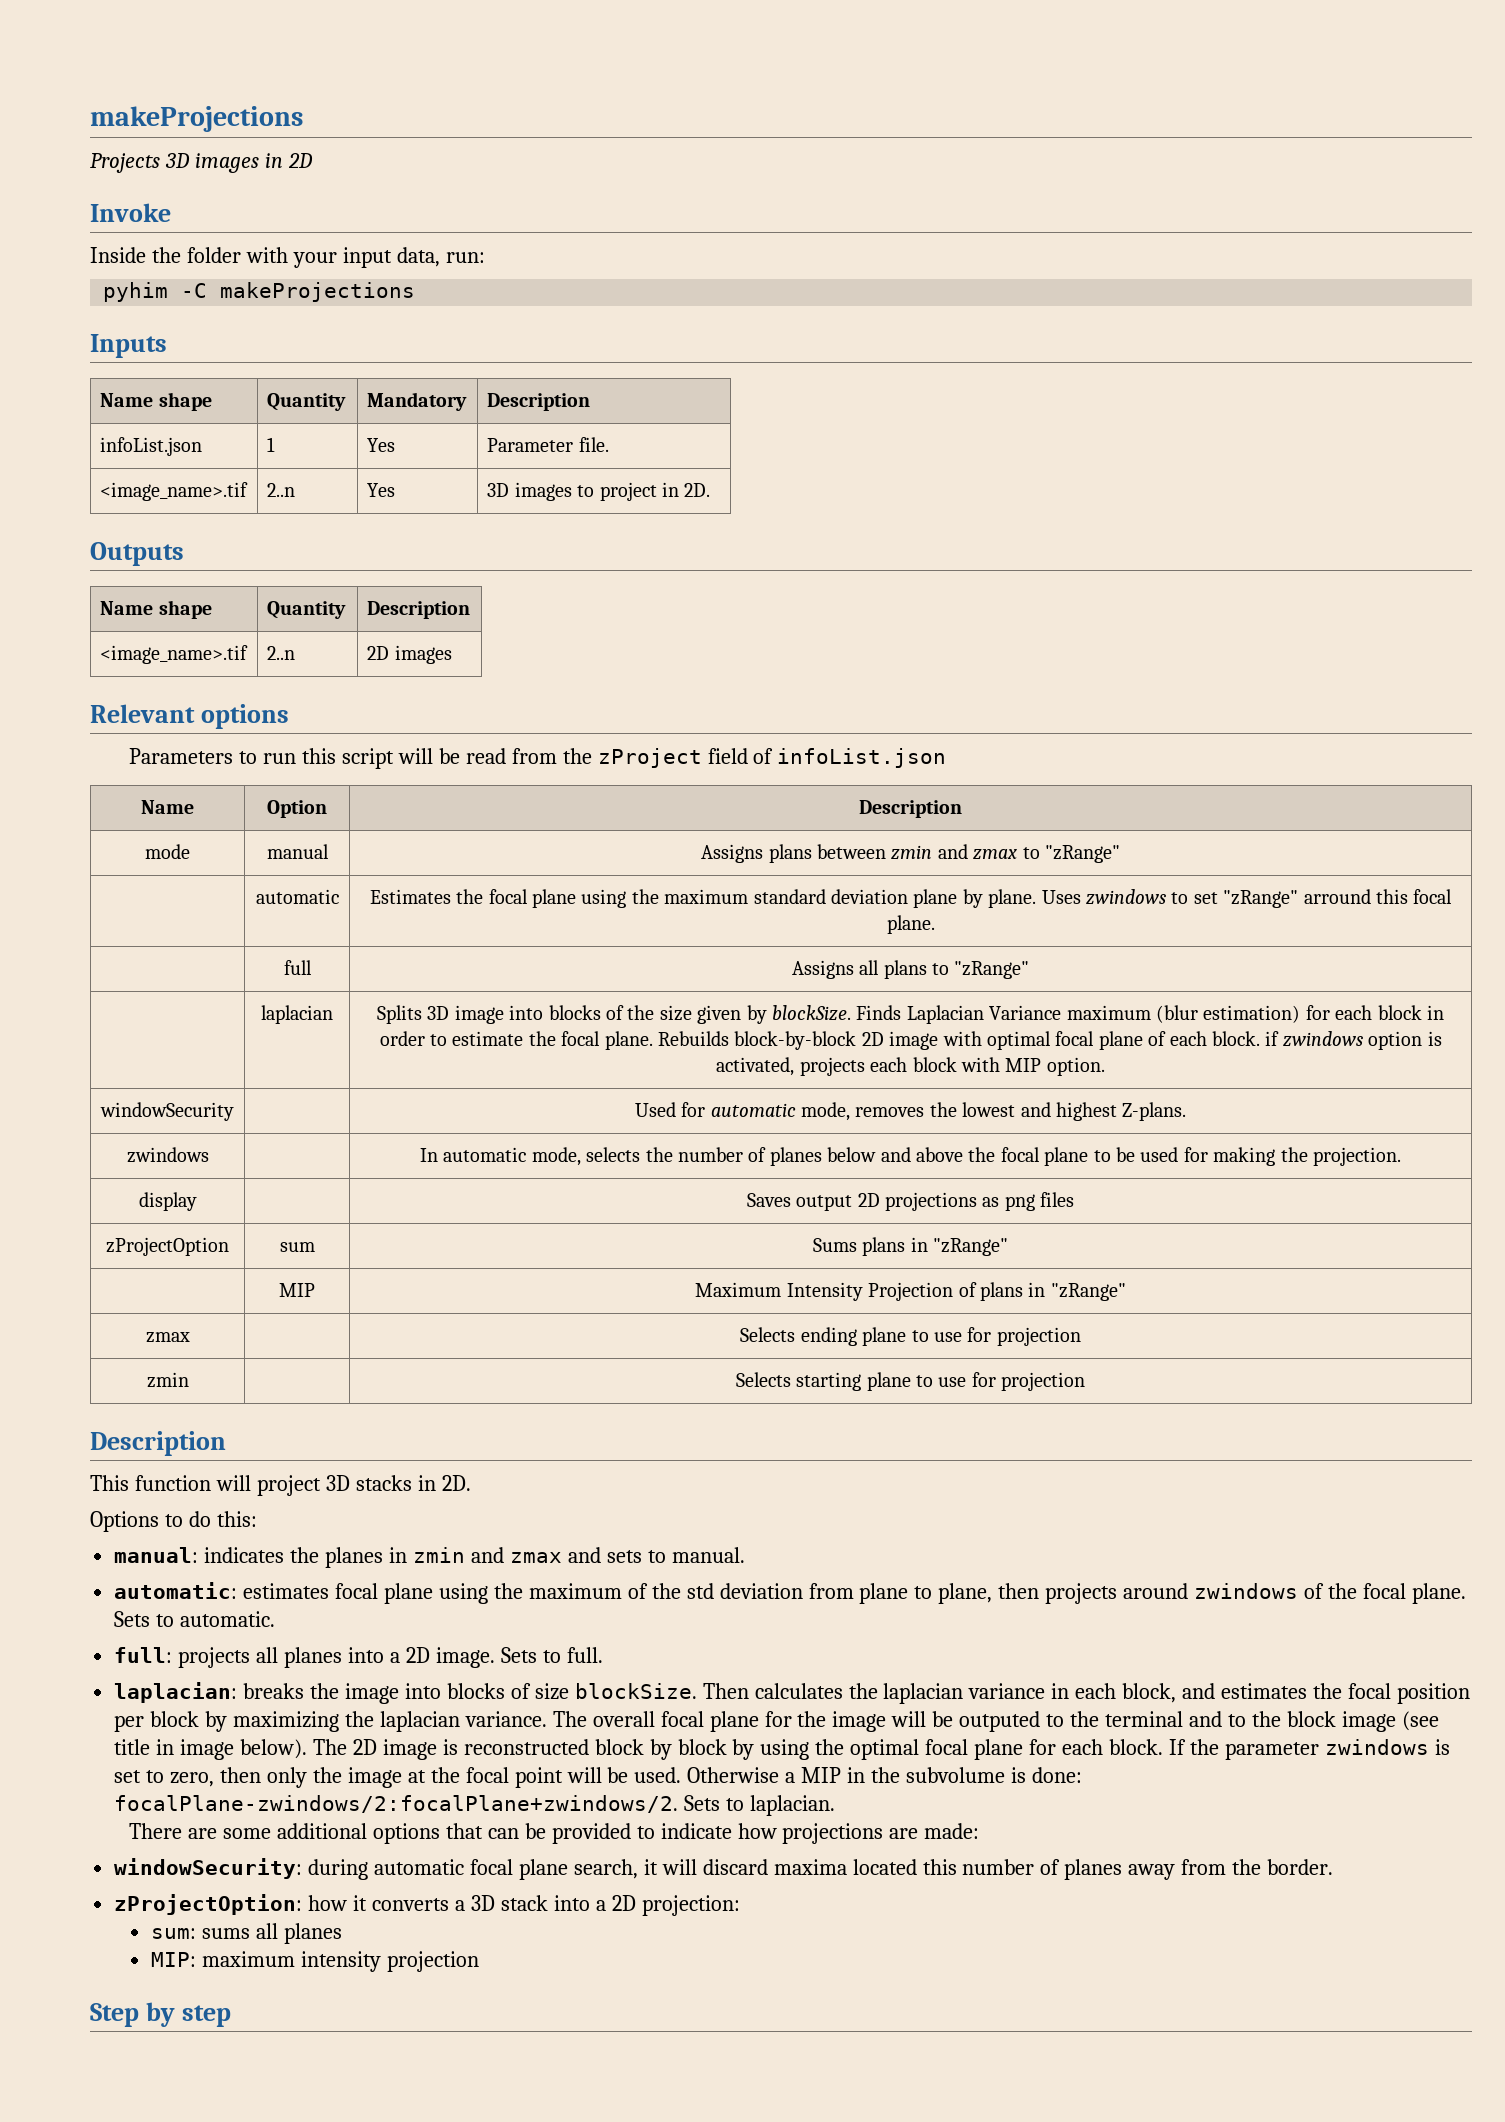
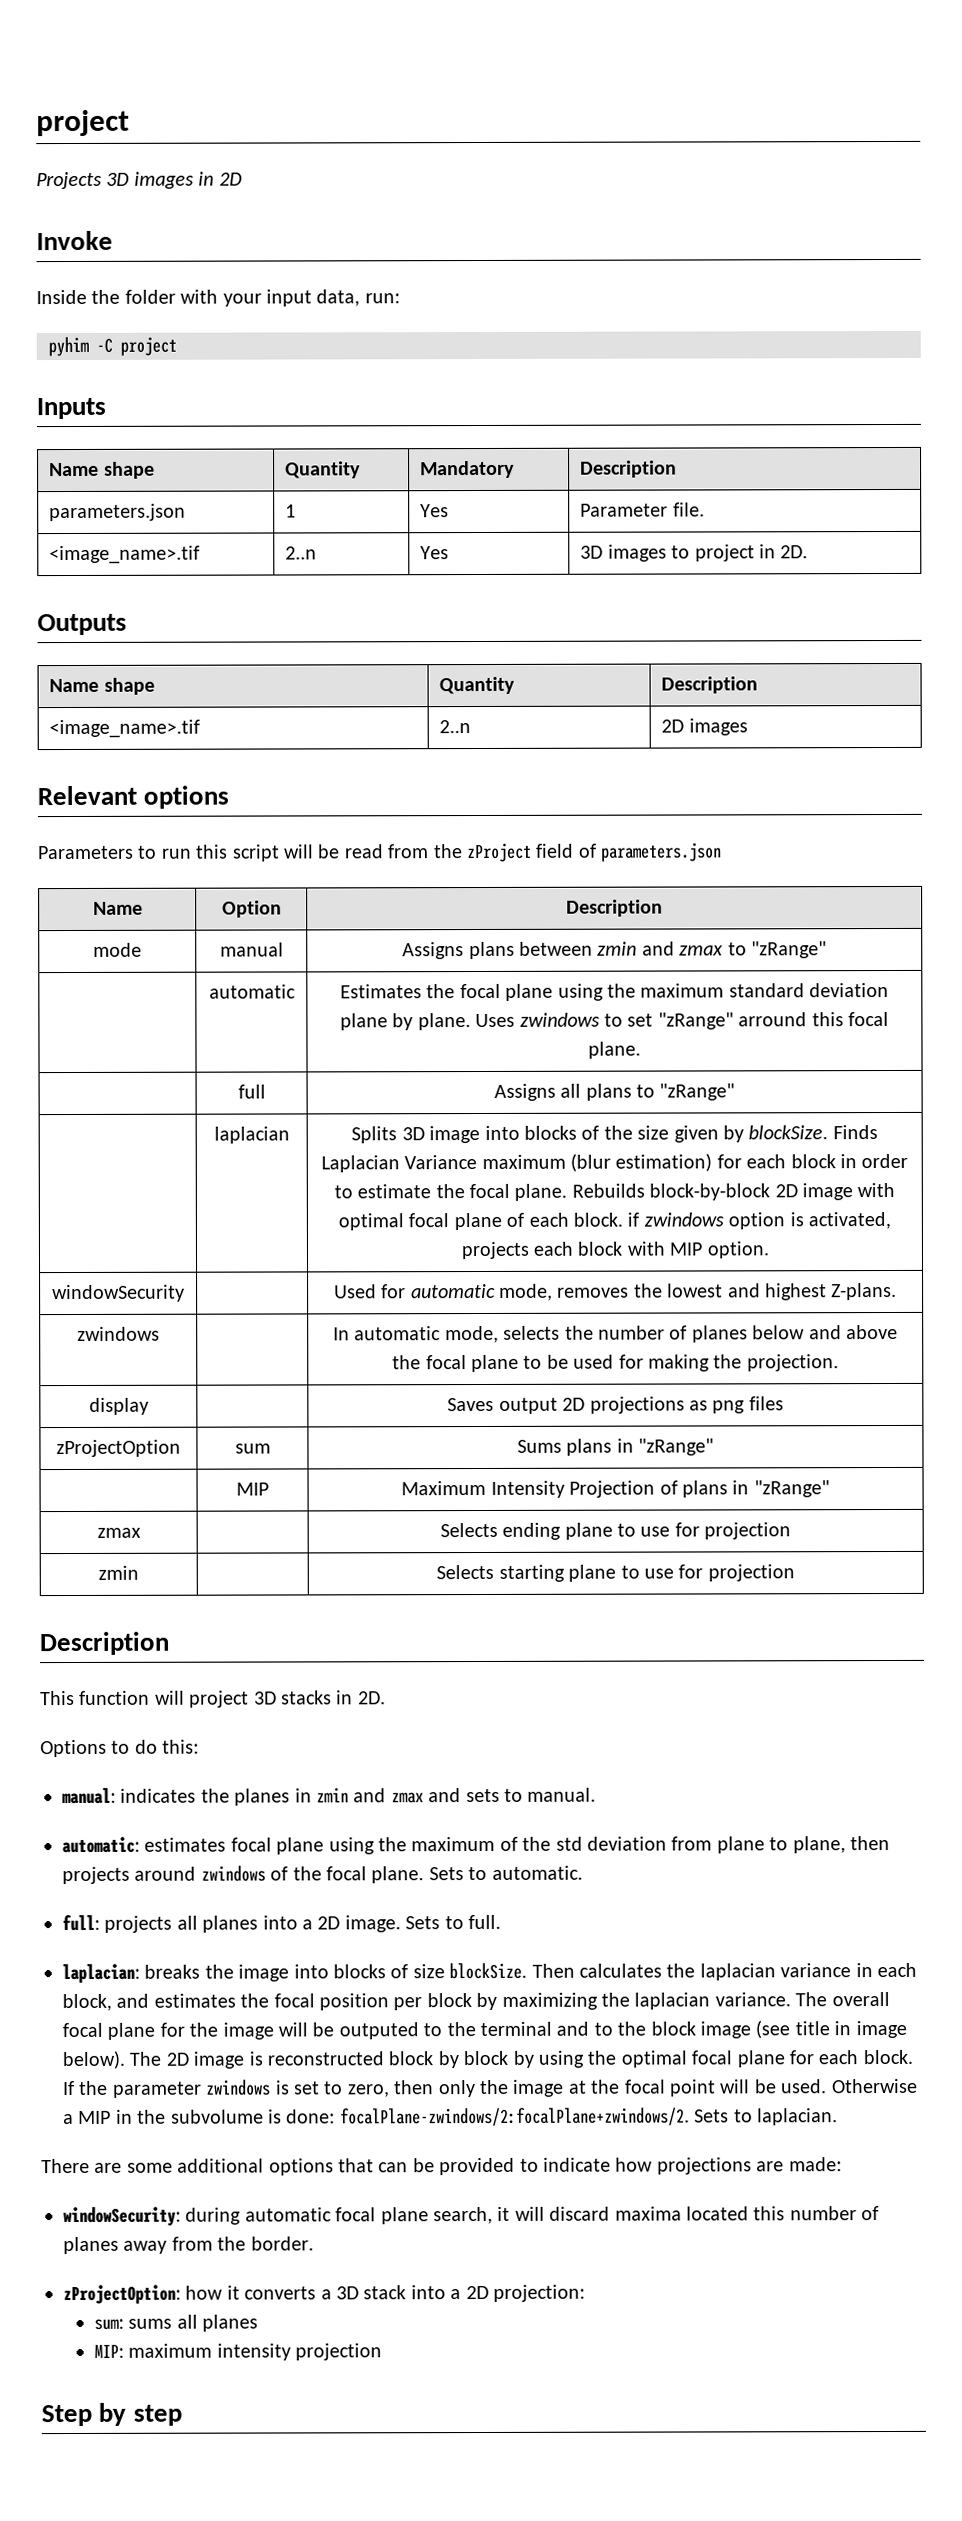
[90,106,303,132] makeProjections -> [36,109,130,137] project
[220,282,416,302] makeProjections -> [120,336,177,356] project
[100,437,203,456] infoList.json -> [49,503,187,522] parameters.json
[777,748,947,768] infoList.json -> [600,842,723,862] parameters.json

